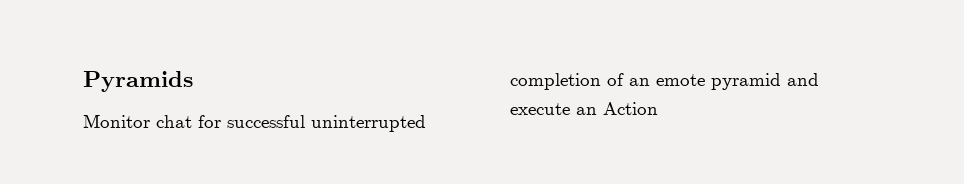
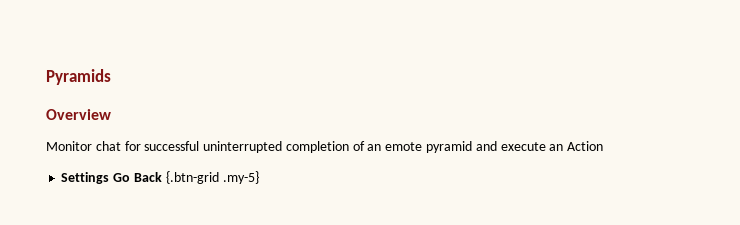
(193, 81) none -> [46,109,111,120] // Overview
(658, 108) none -> [61,171,259,184] // Settings Go Back {.btn-grid .my-5}

